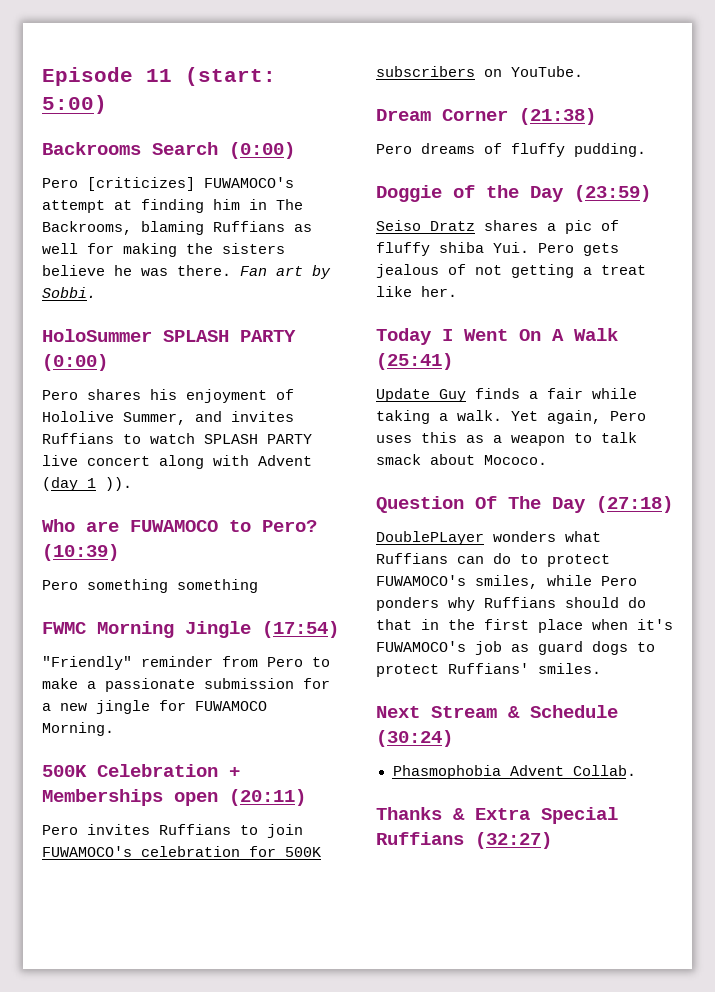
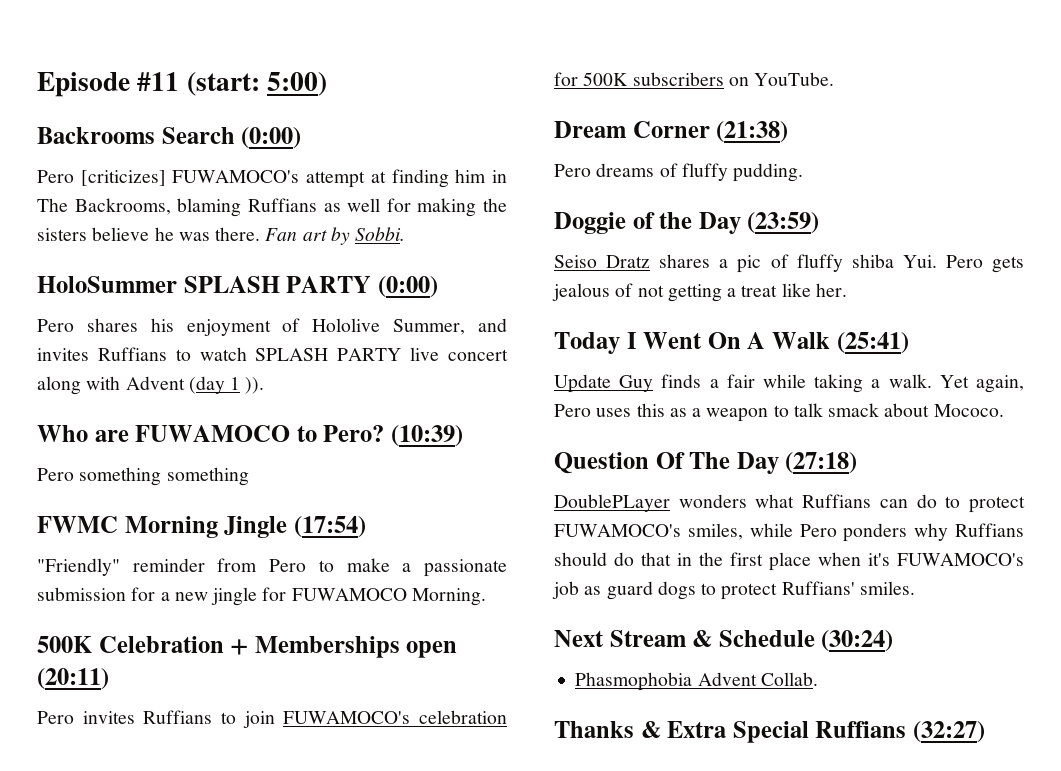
[146,69,172,82] 11 -> [137,72,180,91] #11

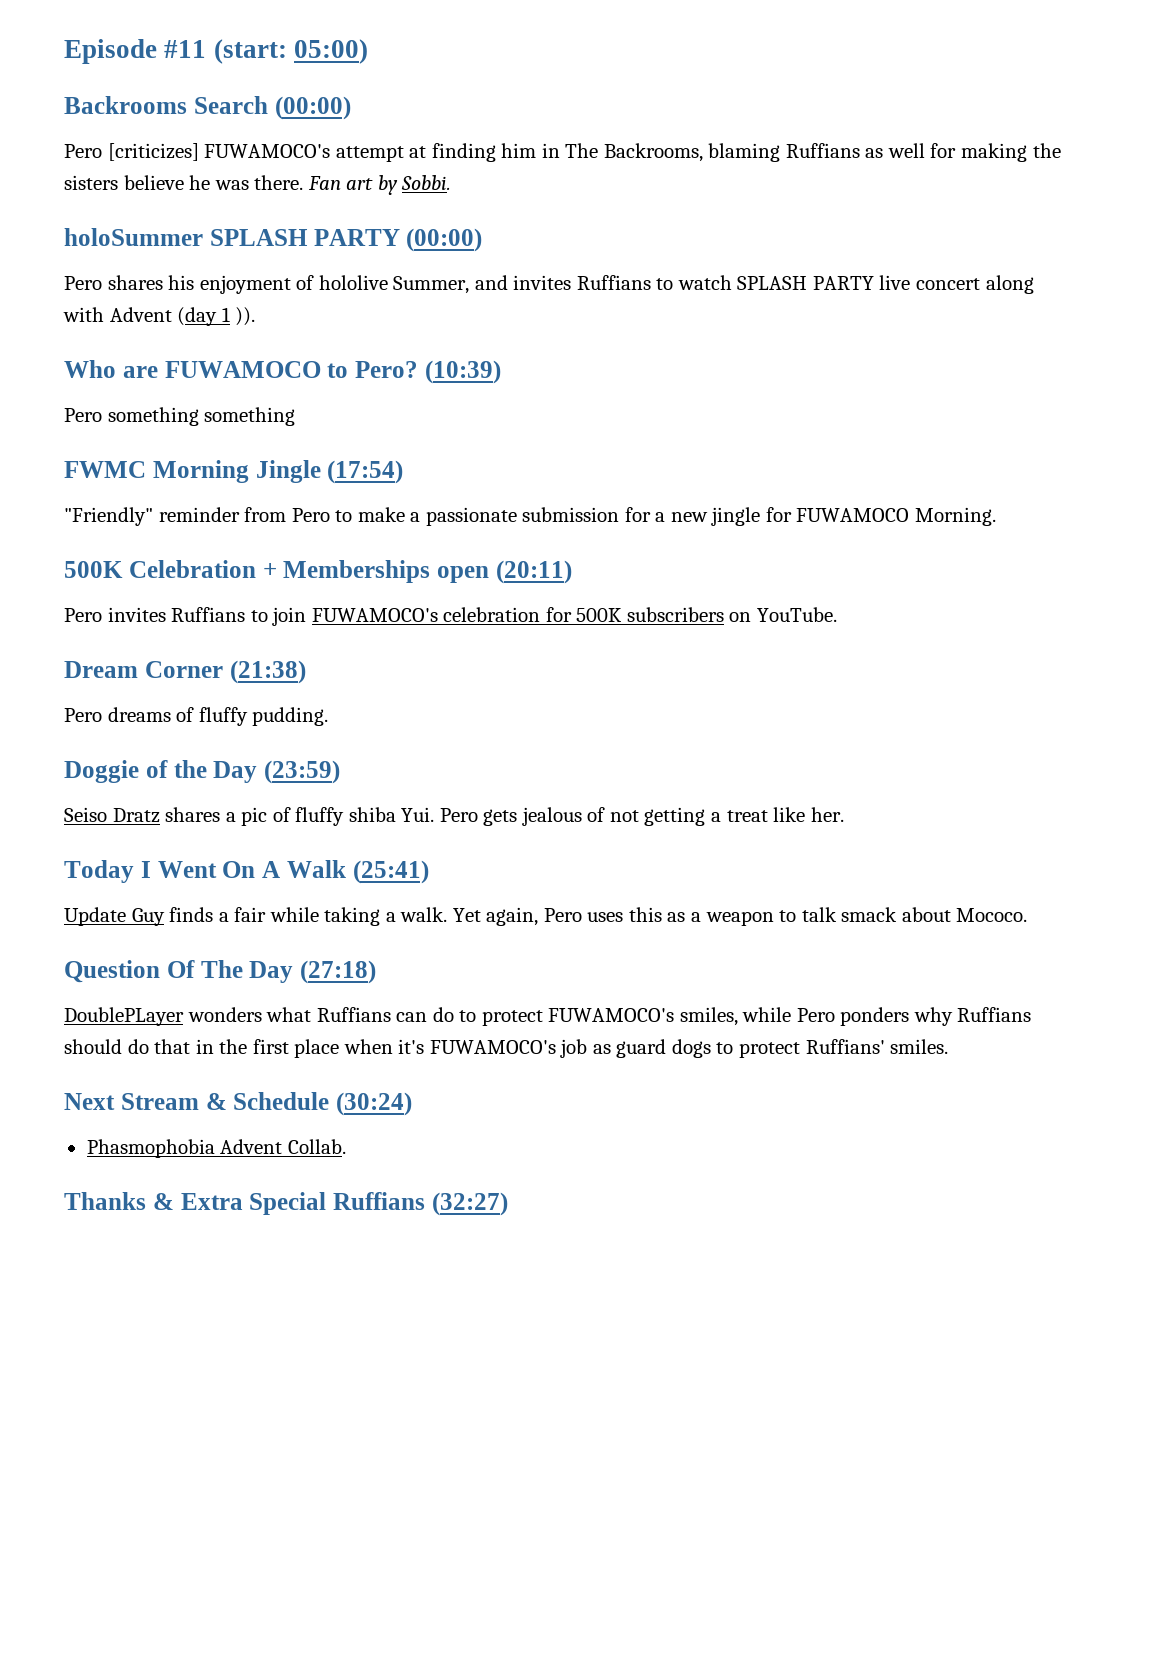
[267,72,328,96] 5:00) -> [293,39,368,64] 05:00)
[241,127,302,149] (0:00) -> [274,96,351,120] (00:00)
[37,276,438,298] HoloSummer SPLASH PARTY (0:00) -> [64,228,483,252] holoSummer SPLASH PARTY (00:00)
[312,318,381,332] Hololive -> [318,275,388,290] hololive

